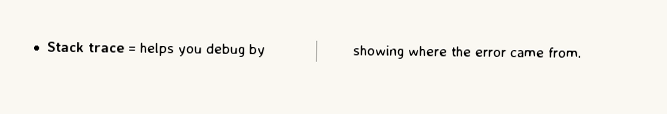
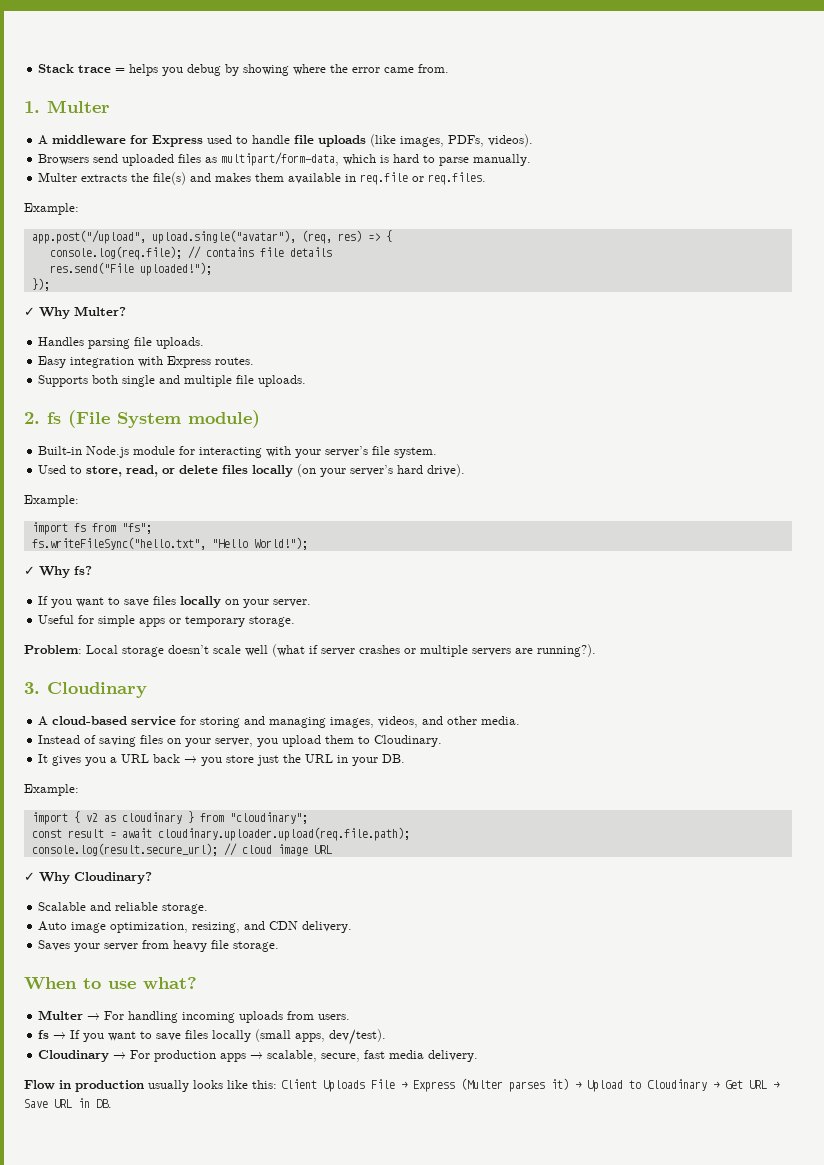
(582, 52) none -> [24,100,110,113] [38,134,534,147] [38,152,532,166] [38,172,487,185] [24,203,79,215] [31,230,392,244] [49,246,332,260] [49,262,212,276] [31,278,50,291] [24,306,126,319] [38,337,205,349] [38,356,255,368] [38,375,307,387] [24,410,260,428] [38,446,438,458] [38,464,466,477] [24,495,79,507] [31,522,152,535] [31,537,308,550] [24,566,92,578] [38,596,312,608] [38,615,296,627] [24,644,596,657] [24,682,147,698] [38,716,521,728] [38,735,443,747] [38,754,406,766] [24,784,79,796] [31,811,308,825] [31,827,410,841] [31,843,332,856] [24,872,152,884] [38,902,209,914] [38,921,353,933] [38,940,280,952] [24,977,197,990] [38,1010,351,1023] [38,1029,387,1045] [38,1050,479,1062] [24,1078,780,1092] [24,1098,112,1108] // 1. Multer // A middleware for Express used to handle file uploads (like images, PDFs, videos). // Browsers send uploaded files as multipart/form-data, which is hard to parse manually. // Multer extracts the file(s) and makes them available in req.file or req.files. // Example: // app.post("/upload", upload.single("avatar"), (req, res) => { // console.log(req.file); // contains file details // res.send("File uploaded!"); // }); // ✓ Why Multer? // Handles parsing file uploads. // Easy integration with Express routes. // Supports both single and multiple file uploads. // 2. fs (File System module) // Built-in Node.js module for interacting with your server’s file system. // Used to store, read, or delete files locally (on your server’s hard drive). // Example: // import fs from "fs"; // fs.writeFileSync("hello.txt", "Hello World!"); // ✓ Why fs? // If you want to save files locally on your server. // Useful for simple apps or temporary storage. // Problem: Local storage doesn’t scale well (what if server crashes or multiple servers are running?). // 3. Cloudinary // A cloud-based service for storing and managing images, videos, and other media. // Instead of saving files on your server, you upload them to Cloudinary. // It gives you a URL back → you store just the URL in your DB. // Example: // import { v2 as cloudinary } from "cloudinary"; // const result = await cloudinary.uploader.upload(req.file.path); // console.log(result.secure_url); // cloud image URL // ✓ Why Cloudinary? // Scalable and reliable storage. // Auto image optimization, resizing, and CDN delivery. // Saves your server from heavy file storage. // When to use what? // Multer → For handling incoming uploads from users. // fs → If you want to save files locally (small apps, dev/test). // Cloudinary → For production apps → scalable, secure, fast media delivery. // Flow in production usually looks like this: Client Uploads File → Express (Multer parses it) → Upload to Cloudinary → Get URL → Save URL in DB.

